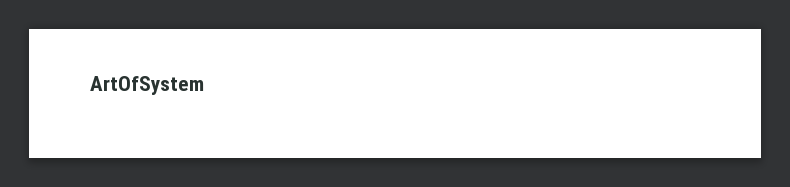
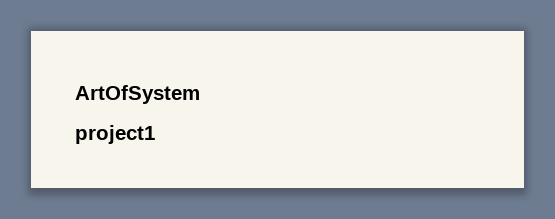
(204, 85) none -> [75,125,155,144] // project1

